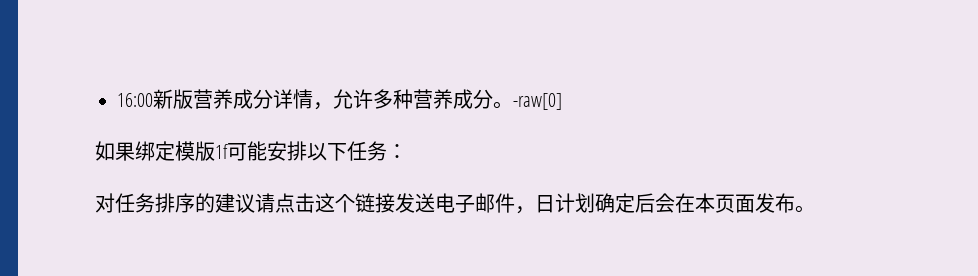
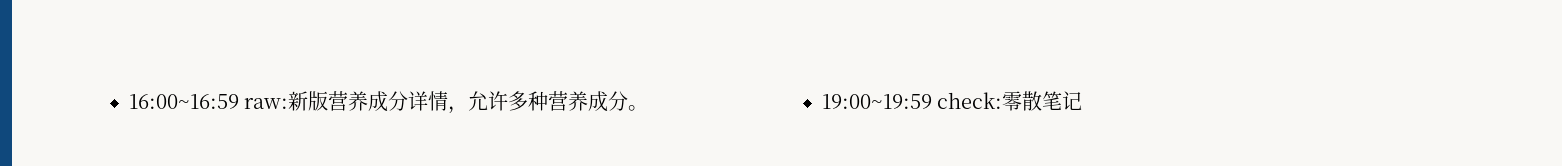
[117,93,153,107] 16:00 -> [129,94,289,109] 16:00~16:59 raw:
[513,93,562,110] [95,141,407,161] [95,193,815,214] -raw[0] // 如果绑定模版1f可能安排以下任务： // 对任务排序的建议请点击这个链接发送电子邮件，日计划确定后会在本页面发布。 -> [822,91,1083,111] // 19:00~19:59 check:零散笔记

